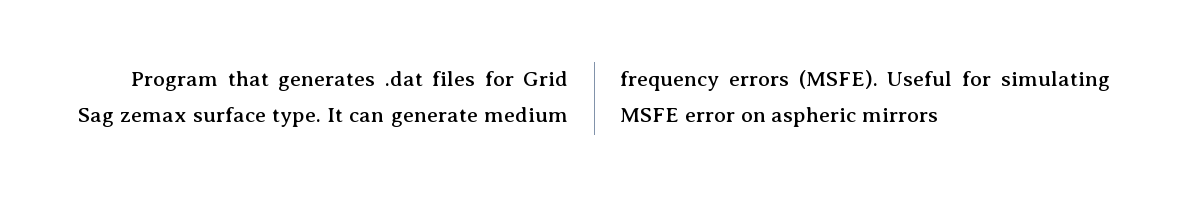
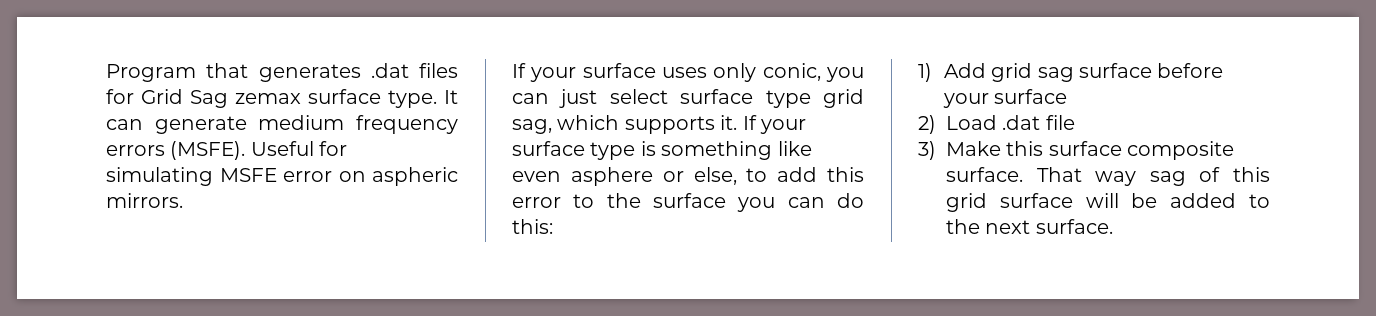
[862,108,939,122] mirrors -> [106,193,183,208] [512,63,864,82] [512,89,864,108] [512,115,806,134] [512,141,812,160] [512,167,864,186] [512,193,864,212] [512,219,553,234] [918,63,1224,82] [942,89,1068,108] [918,115,1075,134] [918,141,1235,160] [946,167,1270,186] [946,193,1270,212] [946,219,1113,234] mirrors. // If your surface uses only conic, you can just select surface type grid sag, which supports it. If your surface type is something like even asphere or else, to add this error to the surface you can do this: // 1) Add grid sag surface before your surface // 2) Load .dat file // 3) Make this surface composite surface. That way sag of this grid surface will be added to the next surface.

